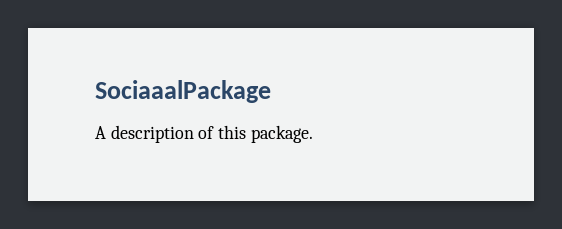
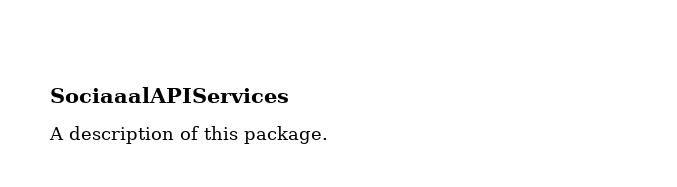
[95,80,271,103] SociaaalPackage -> [50,87,289,103] SociaaalAPIServices

